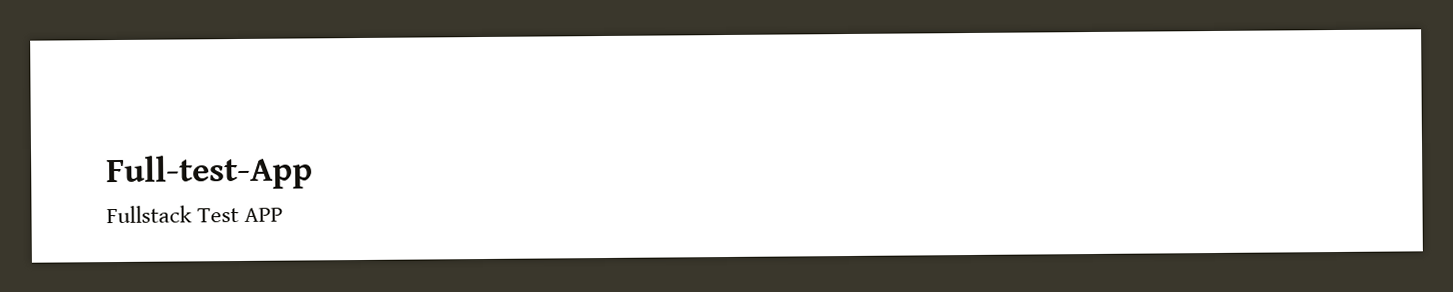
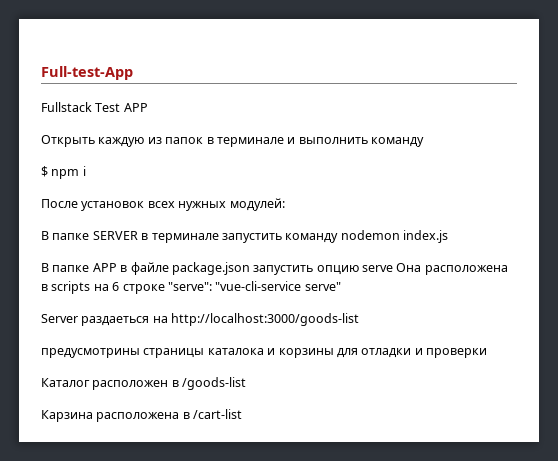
(284, 214) none -> [41,135,424,147] [41,166,86,179] [41,198,285,211] [41,230,448,243] [41,262,508,275] [41,281,341,294] [41,313,360,326] [41,348,487,358] [41,377,247,390] [41,409,243,422] // Открыть каждую из папок в терминале и выполнить команду // $ npm i // После установок всех нужных модулей: // В папке SERVER в терминале запустить команду nodemon index.js // В папке APP в файле package.json запустить опцию serve Она расположена в scripts на 6 строке "serve": "vue-cli-service serve" // Server раздаеться на http://localhost:3000/goods-list // предусмотрины страницы каталока и корзины для отладки и проверки // Каталог расположен в /goods-list // Карзина расположена в /cart-list

